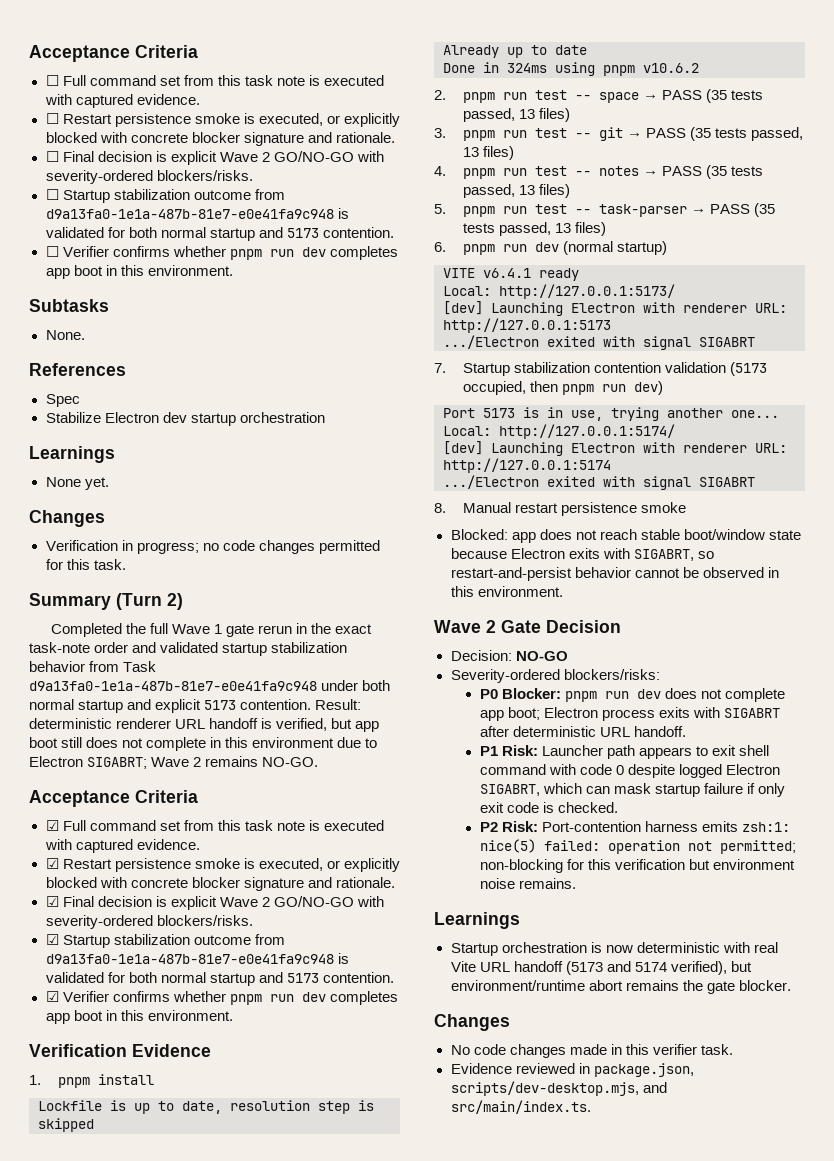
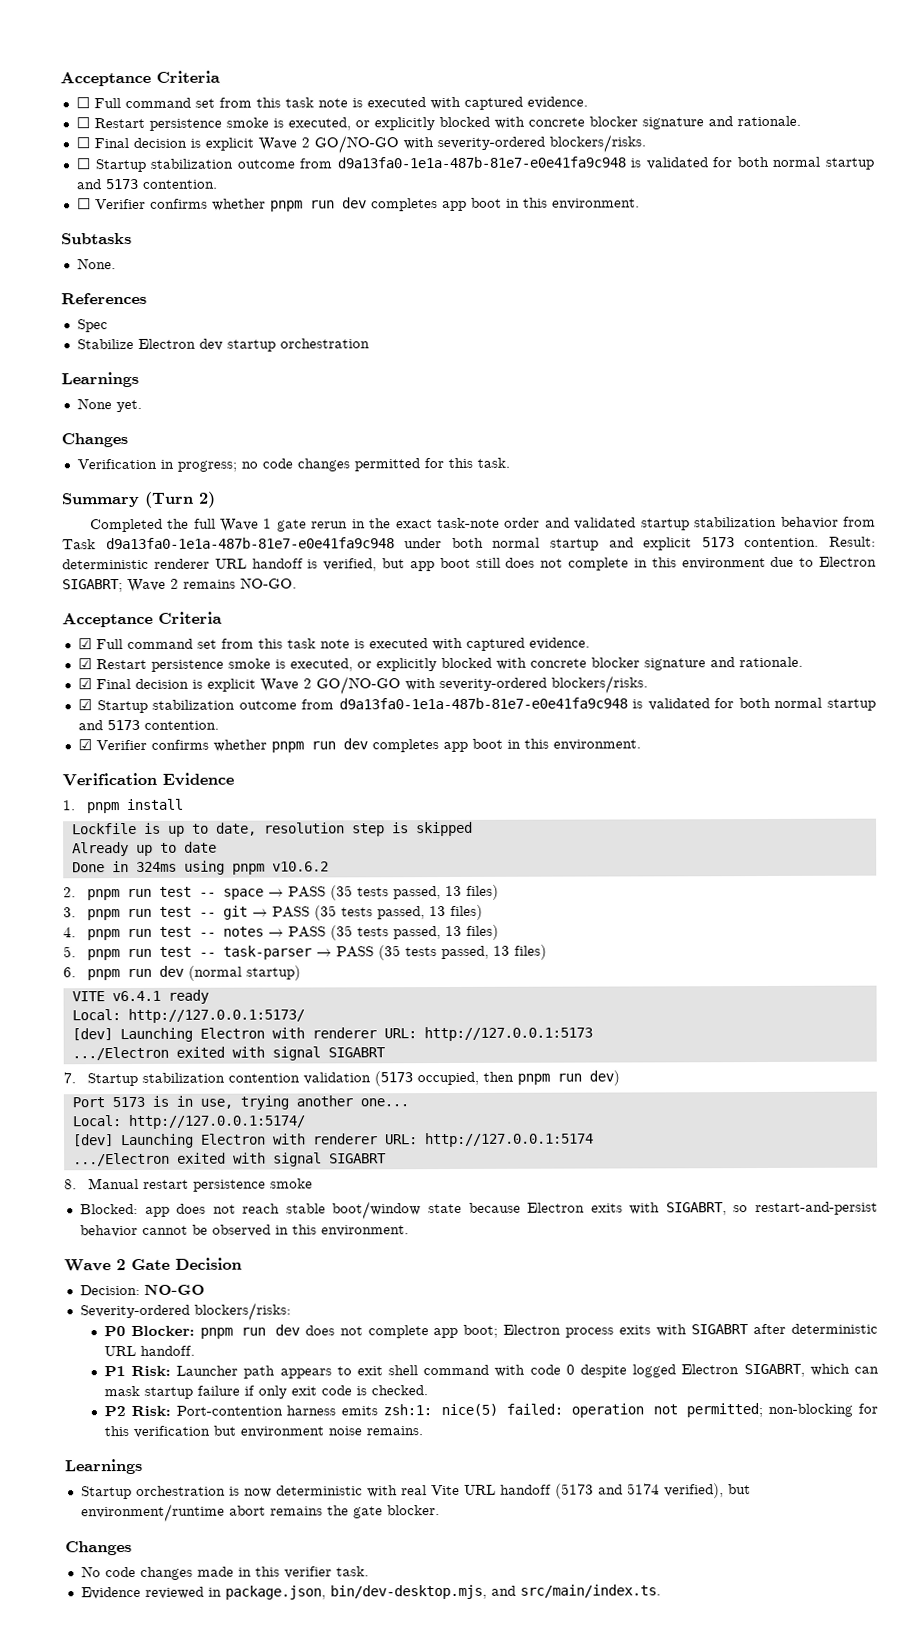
[450,1081,639,1096] scripts/dev-desktop.mjs, -> [329,1584,487,1600] bin/dev-desktop.mjs,

